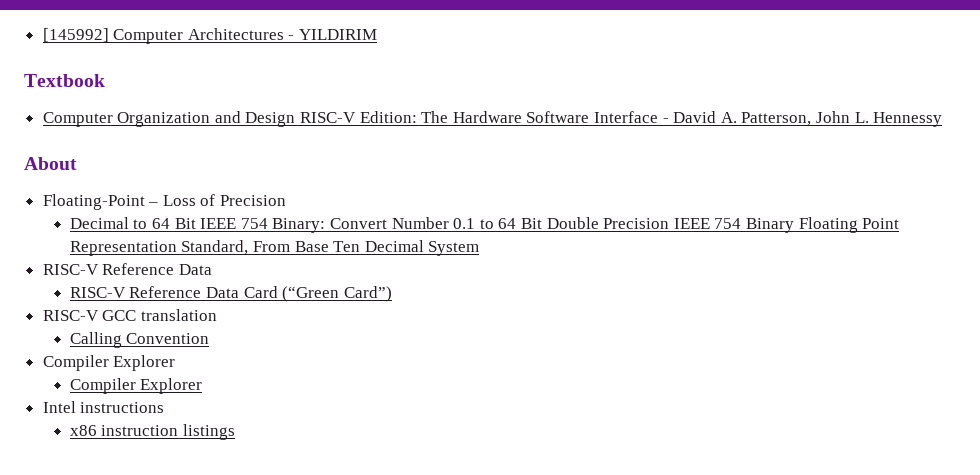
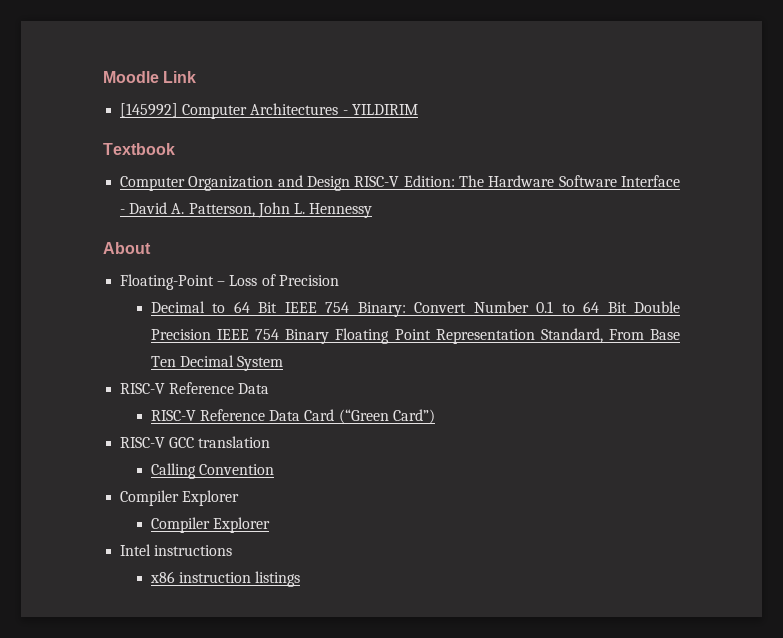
(42, 35) none -> [103,71,197,83] Moodle Link //

